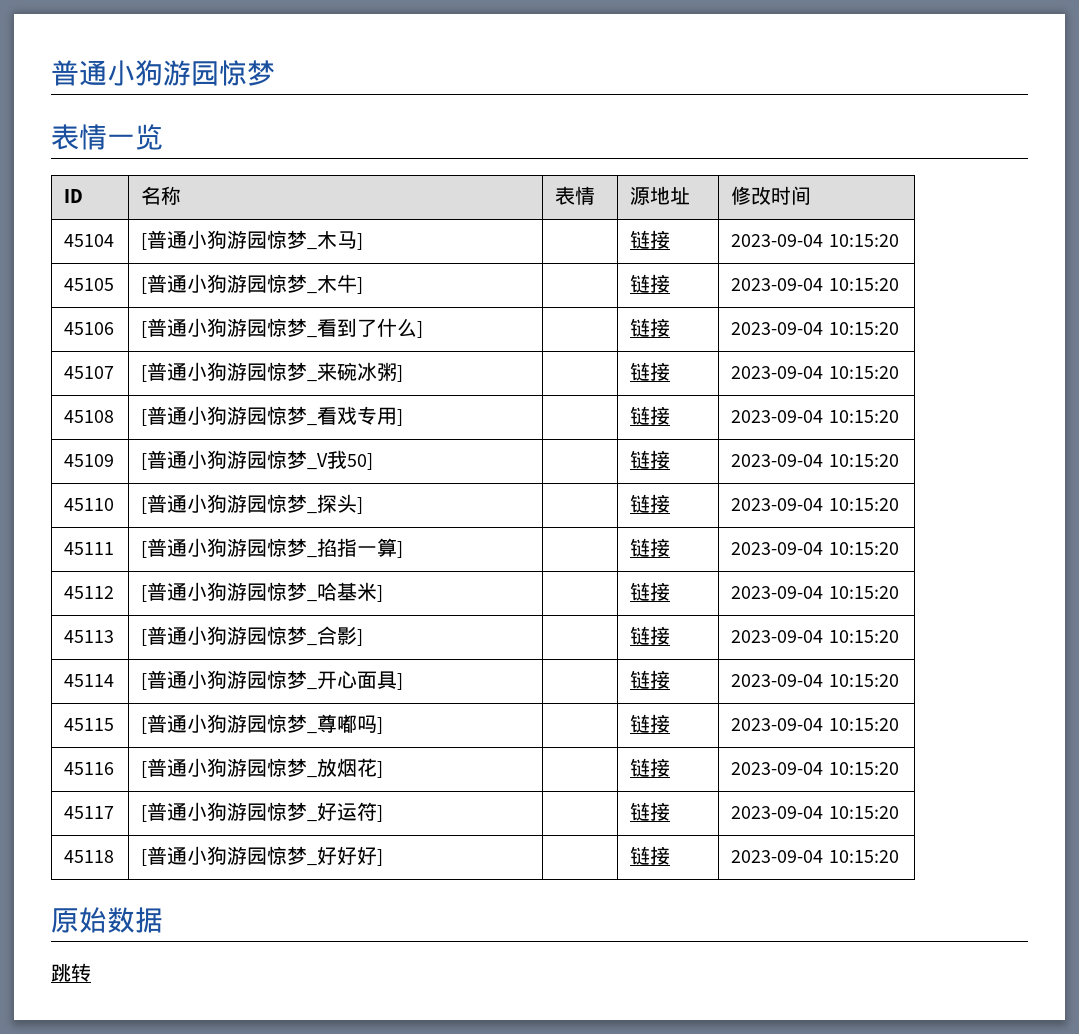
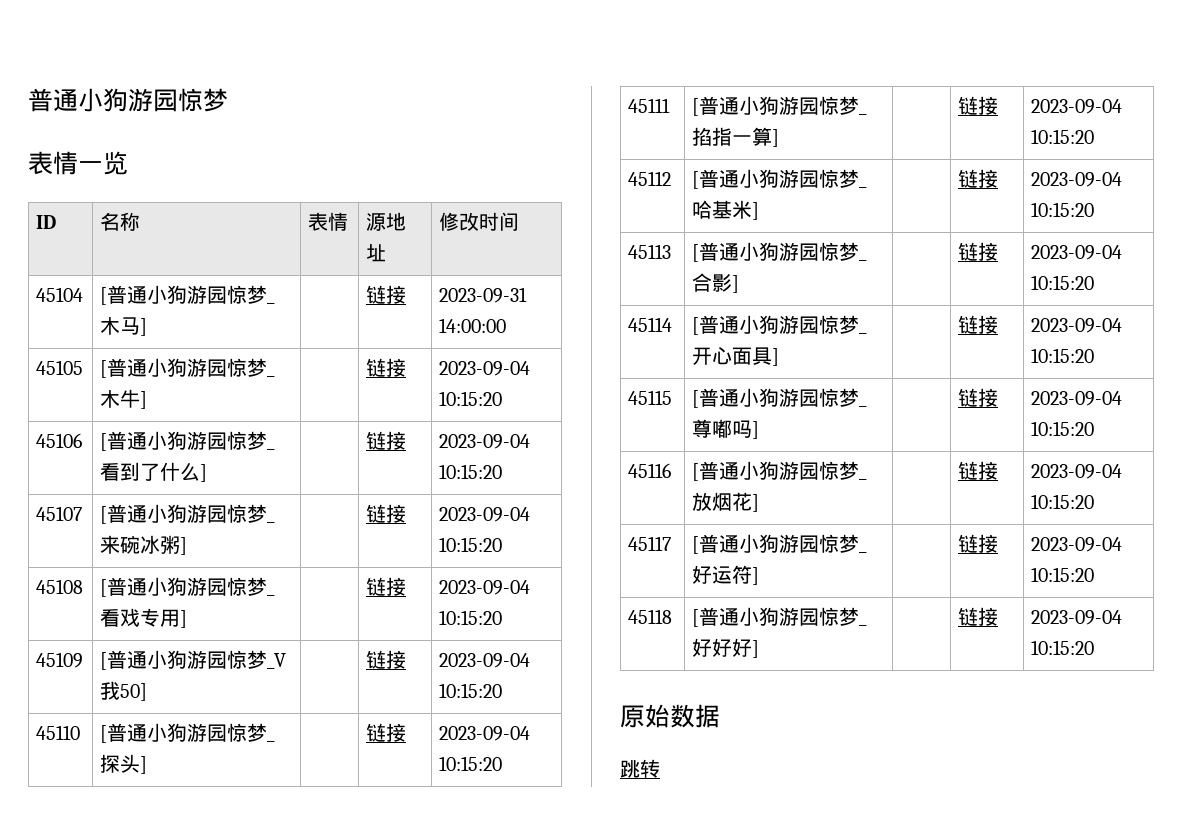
[731,234,899,247] 2023-09-04 10:15:20 -> [439,287,528,303] [439,318,507,333] 2023-09-31 14:00:00

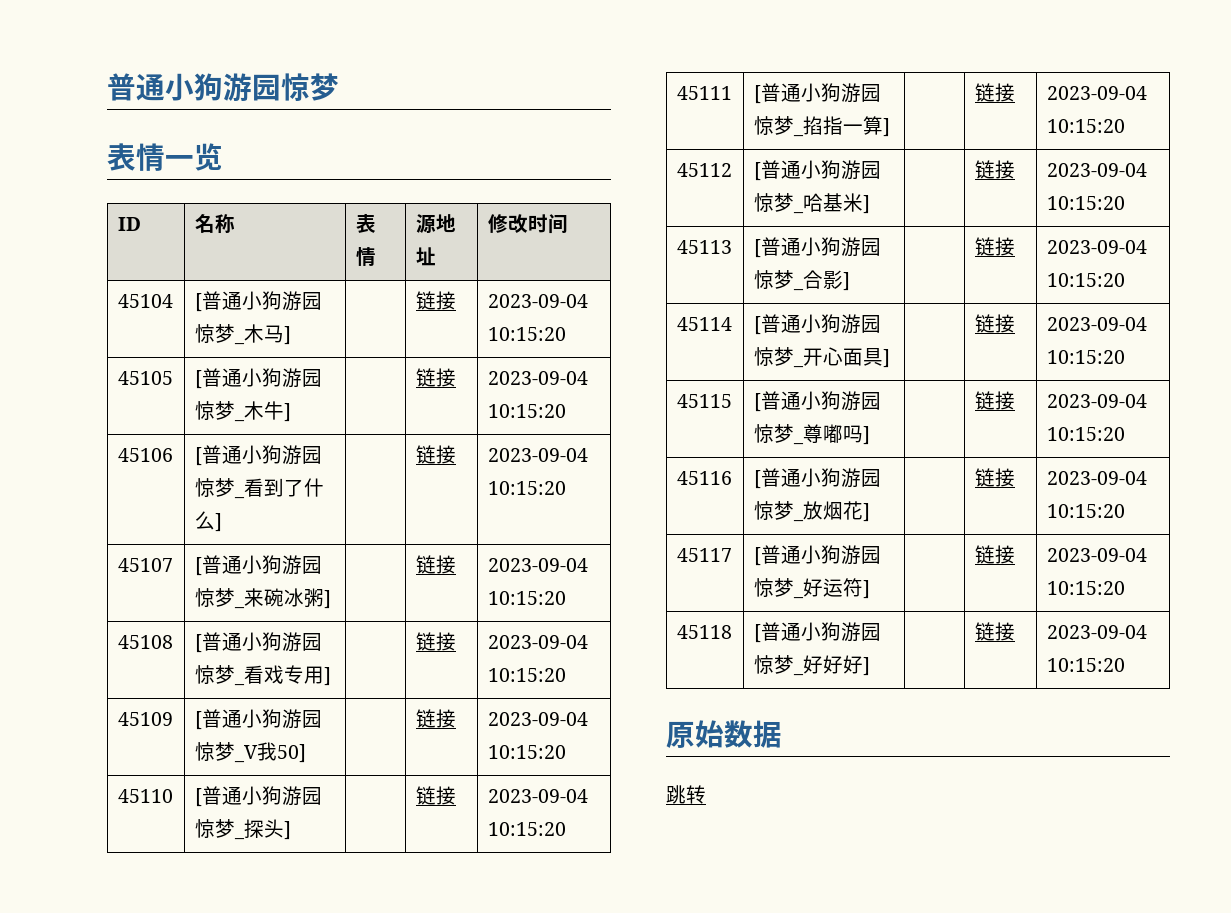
[439,287,528,303] [439,318,507,333] 2023-09-31 14:00:00 -> [487,294,588,308] [487,327,566,341] 2023-09-04 10:15:20

